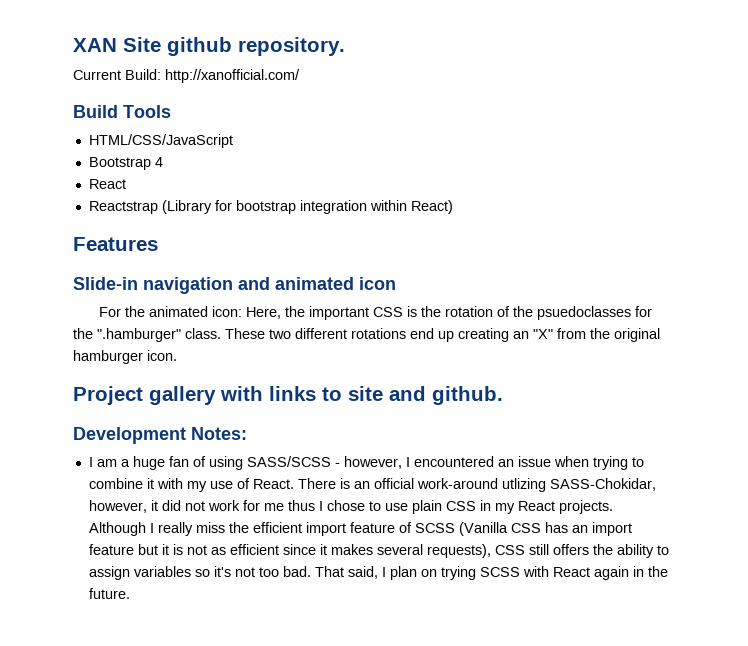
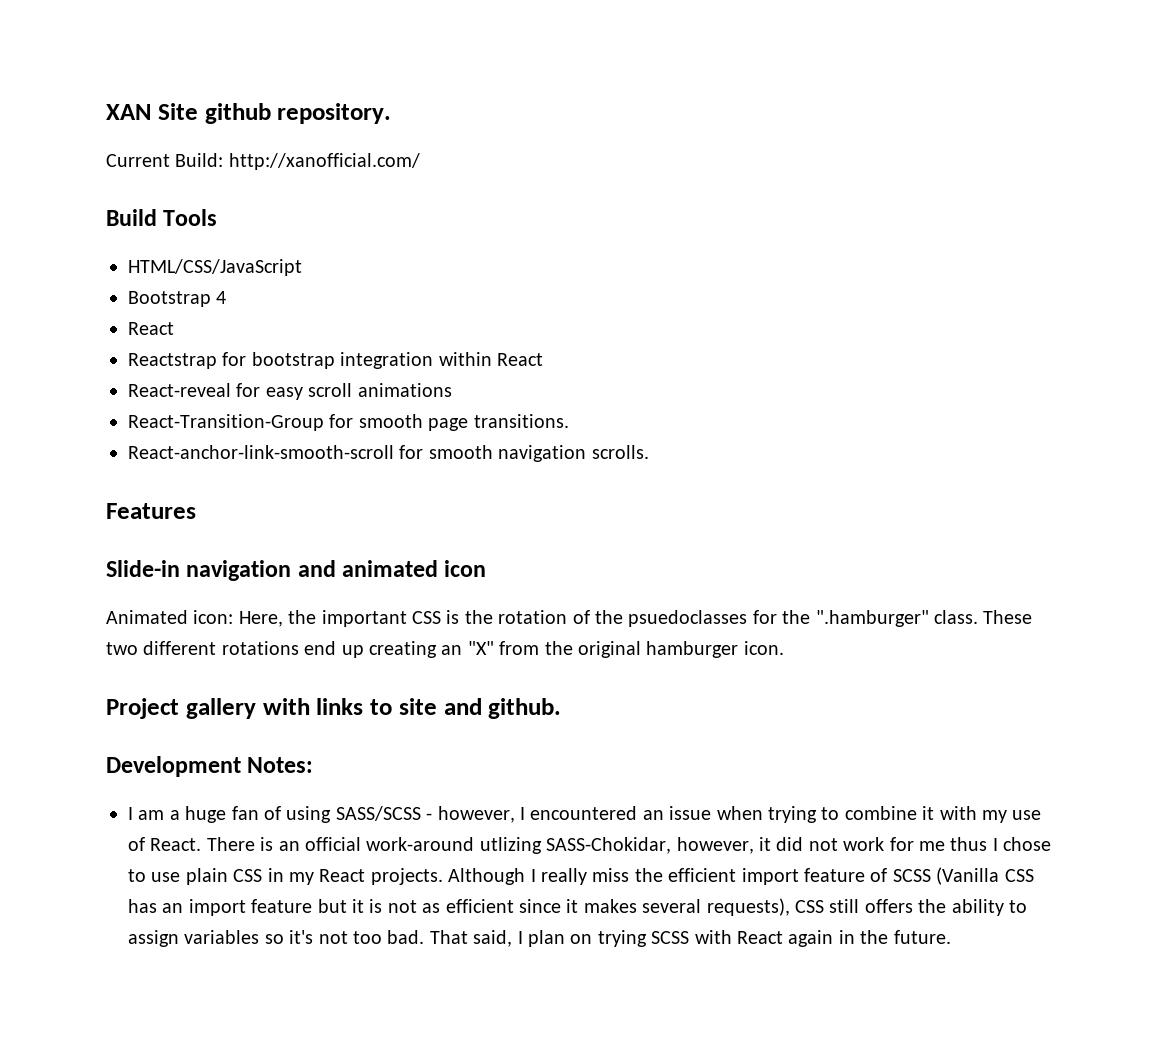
[161,200,212,214] (Library -> (217, 361) none
[410,200,453,214] React) -> [497,353,543,366] [128,383,452,400] [128,414,569,431] [128,445,649,462] React // React-reveal for easy scroll animations // React-Transition-Group for smooth page transitions. // React-anchor-link-smooth-scroll for smooth navigation scrolls.
[98,306,208,317] For the animated -> [106,610,188,624] Animated

